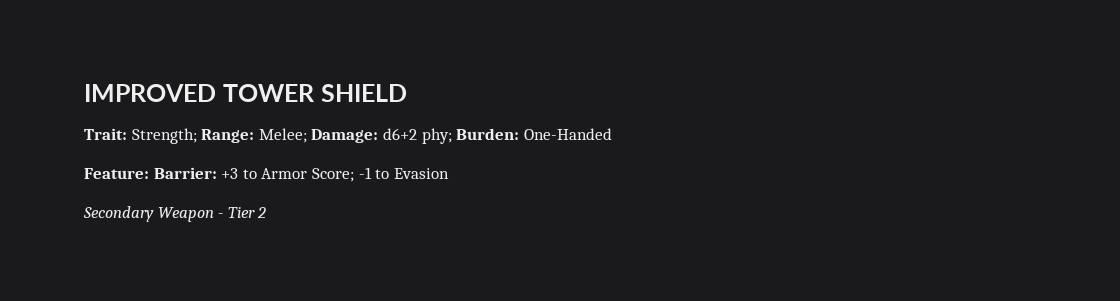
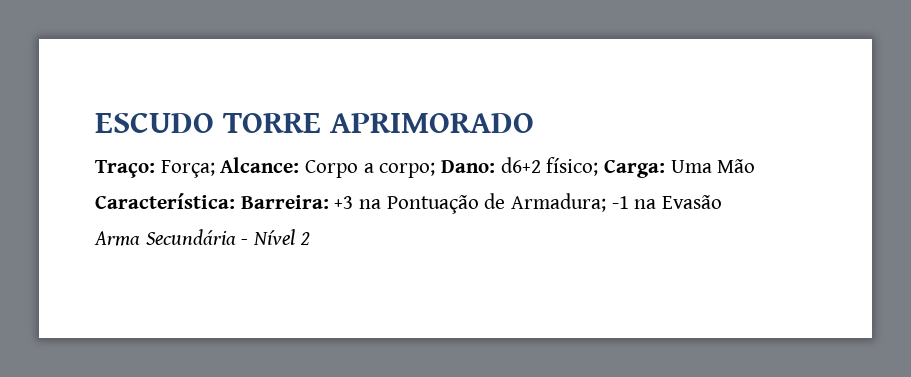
[84,84,407,102] [84,128,612,144] [84,167,449,182] [83,206,255,222] IMPROVED TOWER SHIELD // Trait: Strength; Range: Melee; Damage: d6+2 phy; Burden: One-Handed // Feature: Barrier: +3 to Armor Score; -1 to Evasion // Secondary Weapon - Tier -> [95,112,534,133] [95,157,756,178] [95,193,723,214] [94,229,296,246] ESCUDO TORRE APRIMORADO // Traço: Força; Alcance: Corpo a corpo; Dano: d6+2 físico; Carga: Uma Mão // Característica: Barreira: +3 na Pontuação de Armadura; -1 na Evasão // Arma Secundária - Nível

